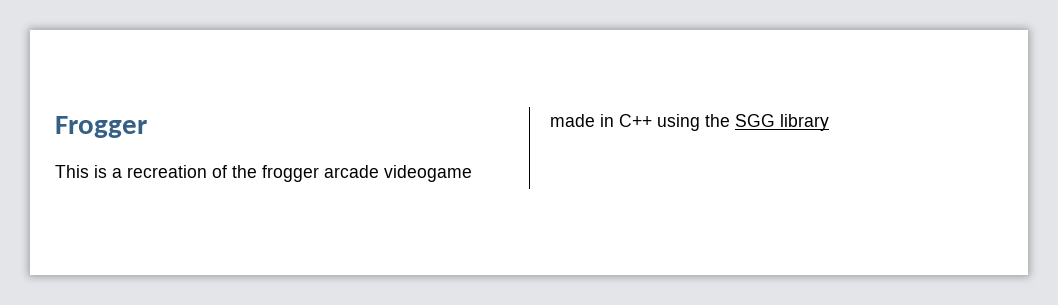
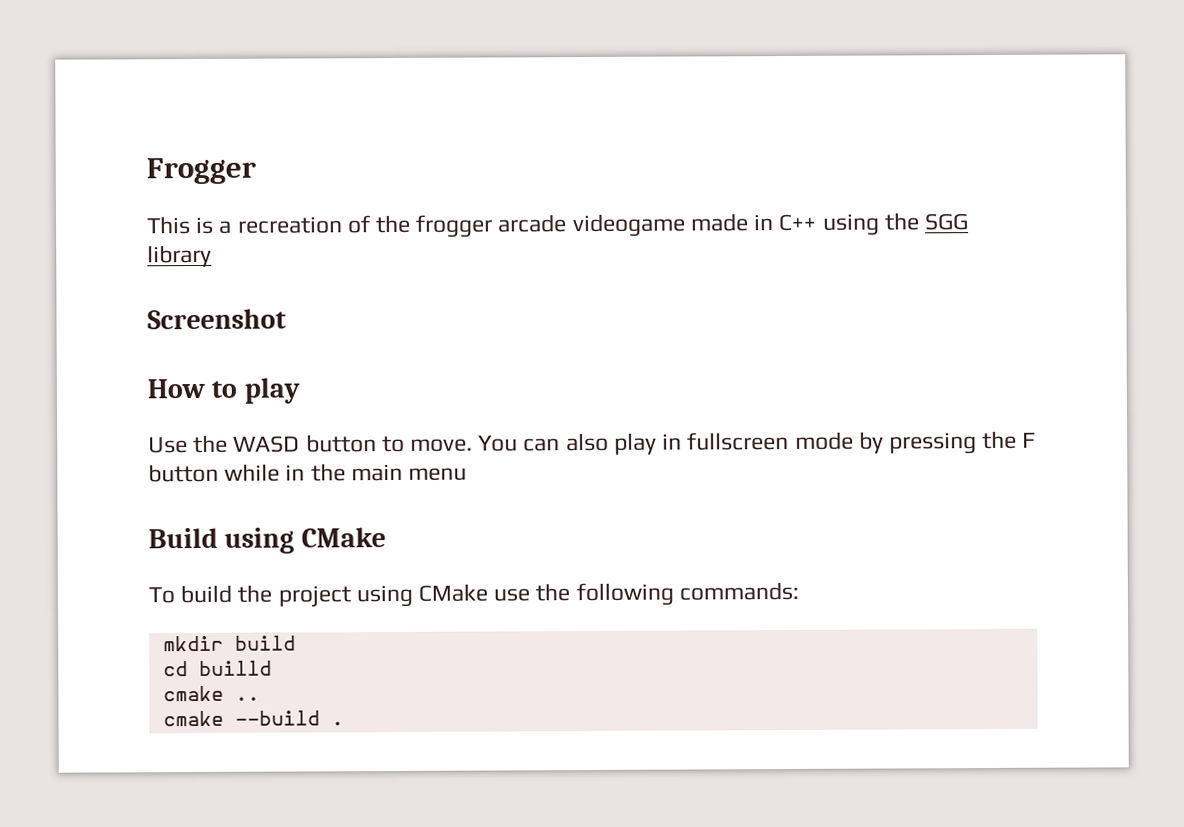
(829, 122) none -> [147,308,287,330] [147,377,300,404] [148,430,1037,455] [148,463,468,483] [148,527,386,554] [148,581,799,608] [162,635,296,652] [162,660,272,677] [162,685,260,702] [162,710,344,727] // Screenshot // How to play // Use the WASD button to move. You can also play in fullscreen mode by pressing the F button while in the main menu // Build using CMake // To build the project using CMake use the following commands: // mkdir build // cd builld // cmake .. // cmake --build .

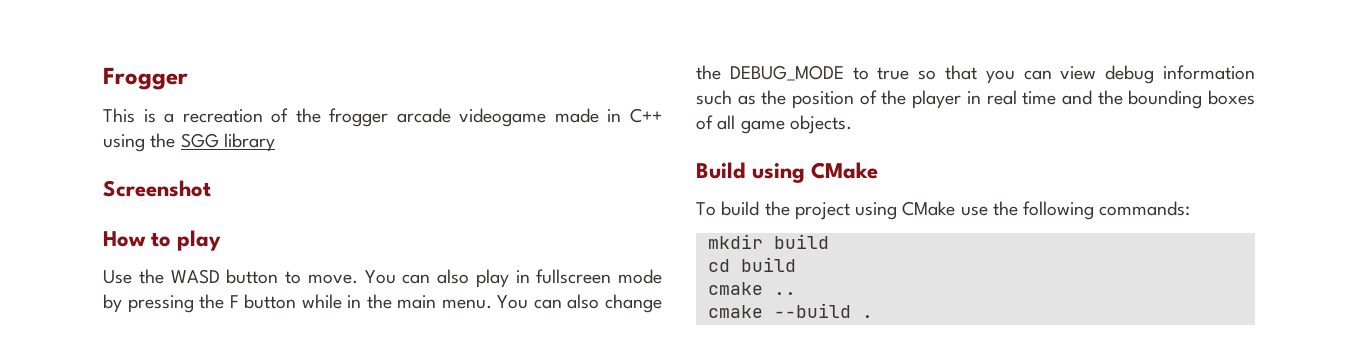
[408,467,468,481] menu -> [441,294,662,313] [696,65,1255,84] [696,90,1255,109] [696,115,852,134] menu. You can also change the DEBUG_MODE to true so that you can view debug information such as the position of the player in real time and the bounding boxes of all game objects.
[198,660,272,676] builld -> [740,257,796,272] build

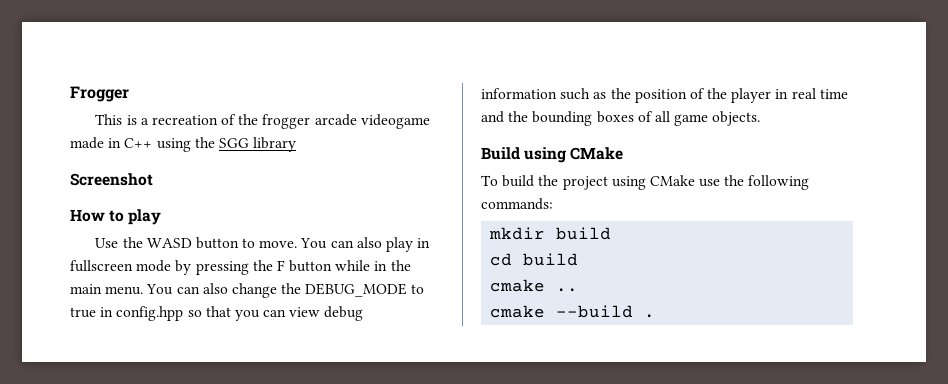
(910, 73) none -> [100,306,184,321] in config.hpp

